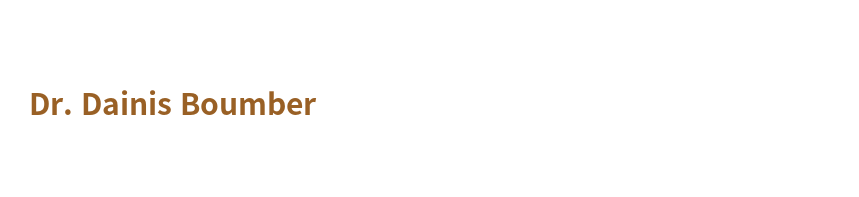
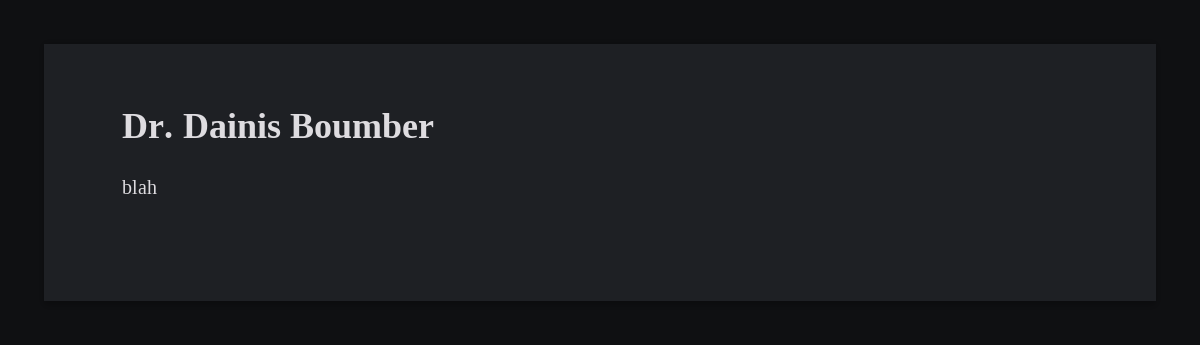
(318, 103) none -> [122,180,157,194] // blah

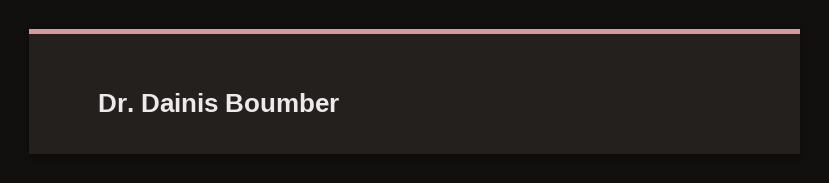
[122,180,157,194] // blah -> (340, 102) none

